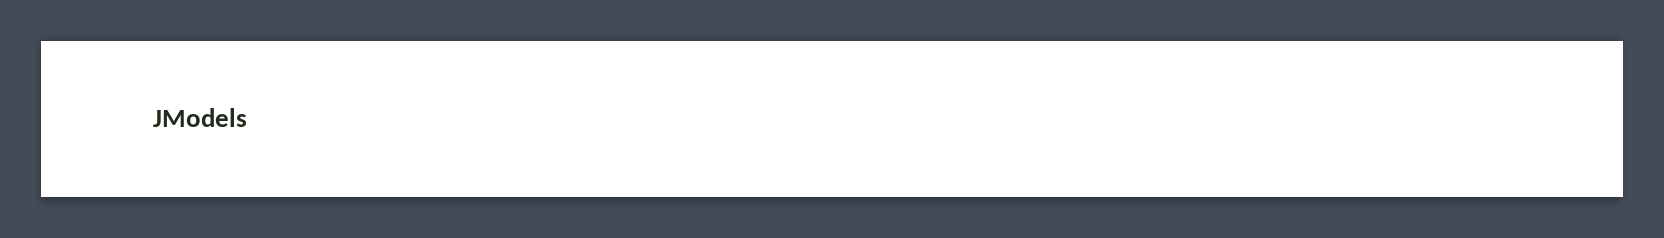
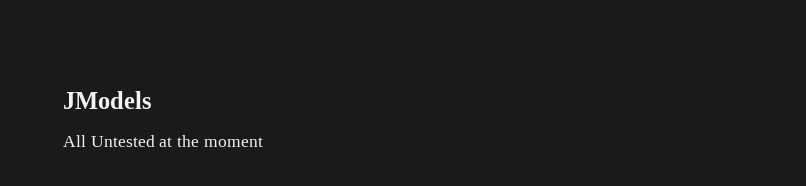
(247, 117) none -> [63,135,263,147] // All Untested at the moment

